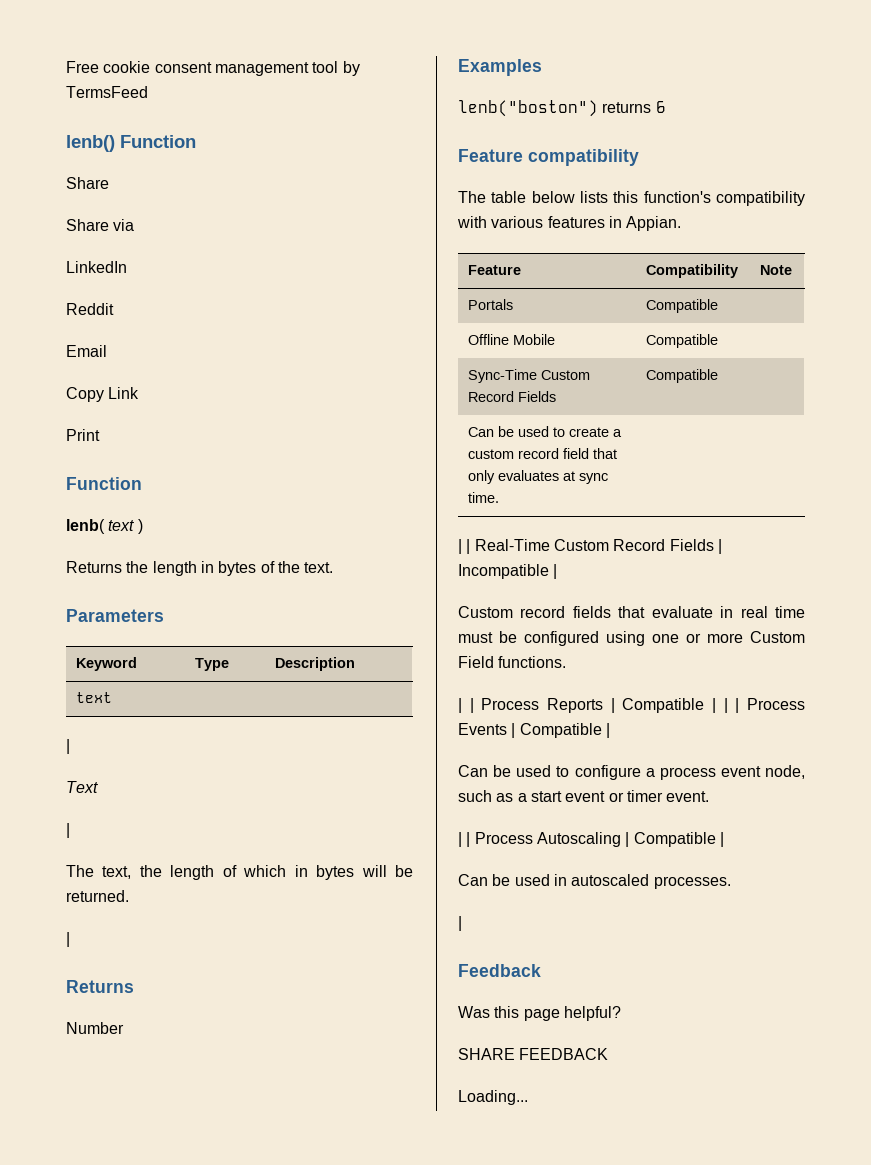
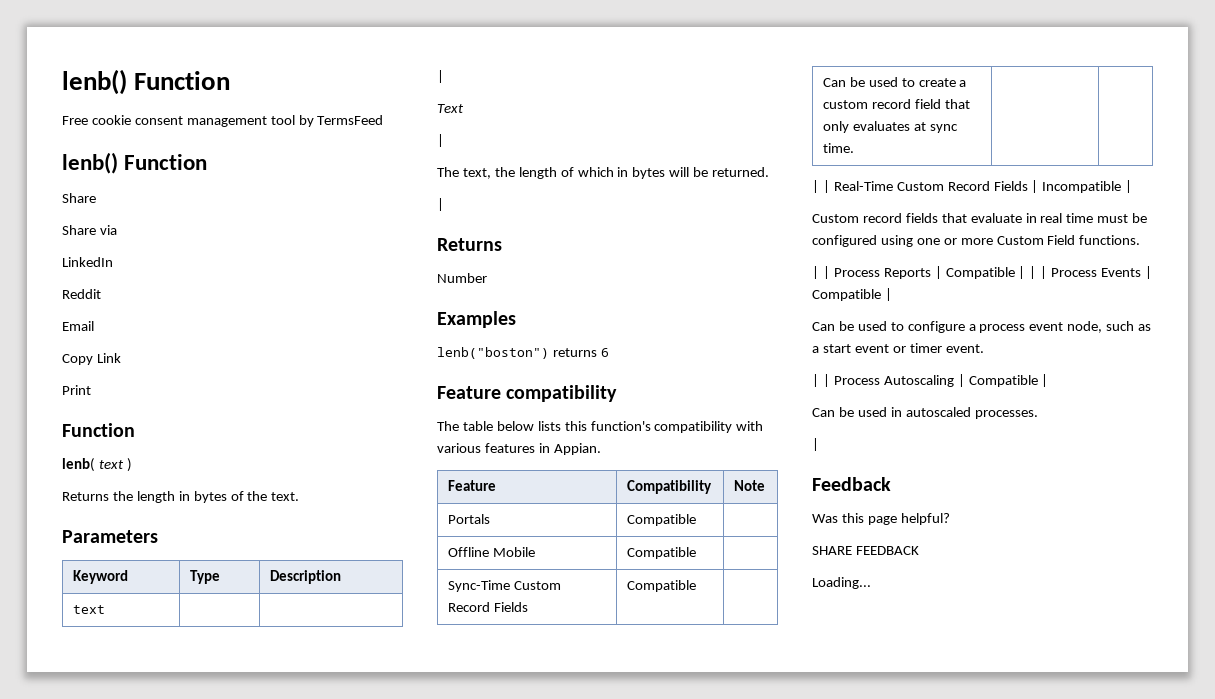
(66, 67) none -> [62,69,231,95] lenb() Function //

